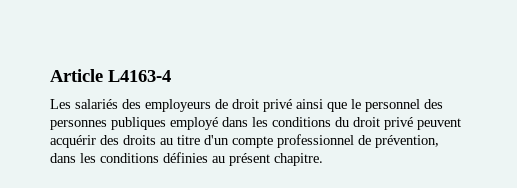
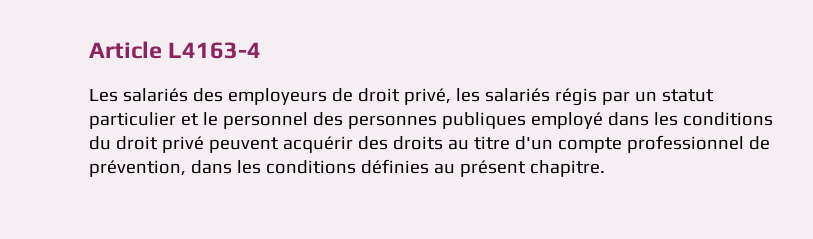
[263,99,347,112] privé ainsi que -> [403,88,714,106] [89,112,199,129] privé, les salariés régis par un statut particulier et

